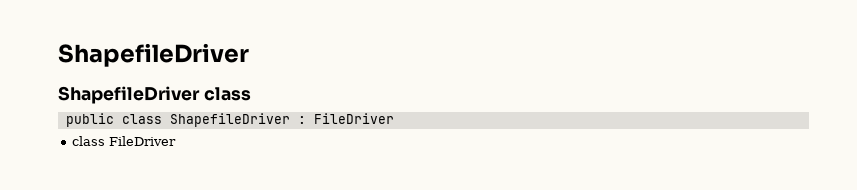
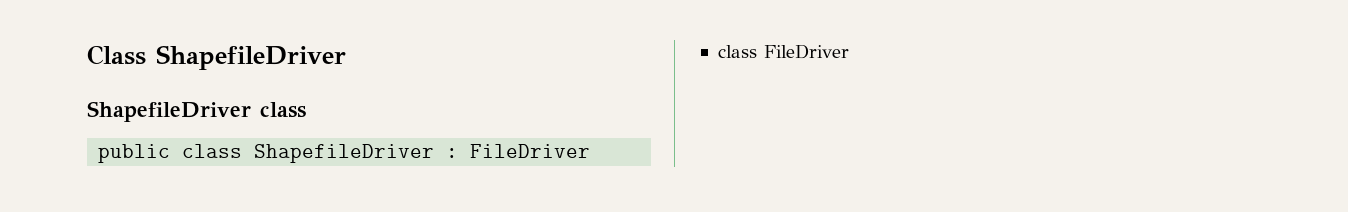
(58, 55) none -> [87,45,146,65] Class

